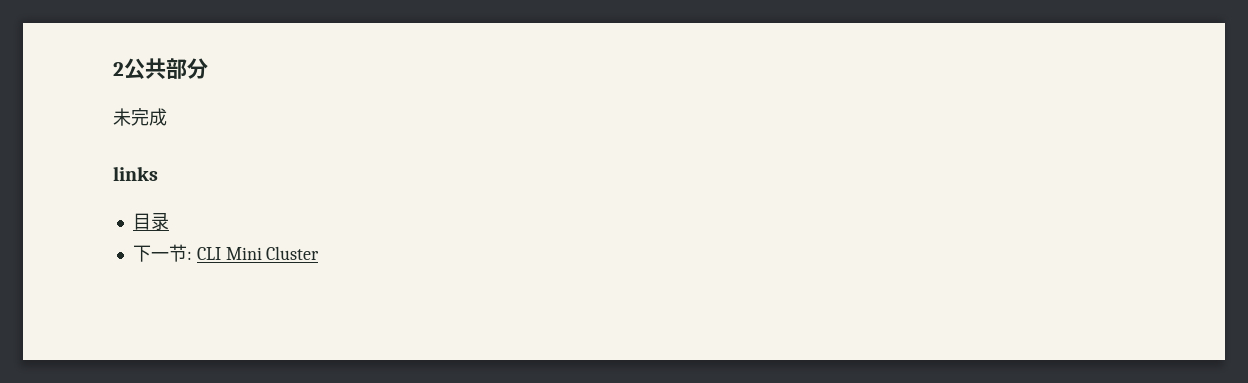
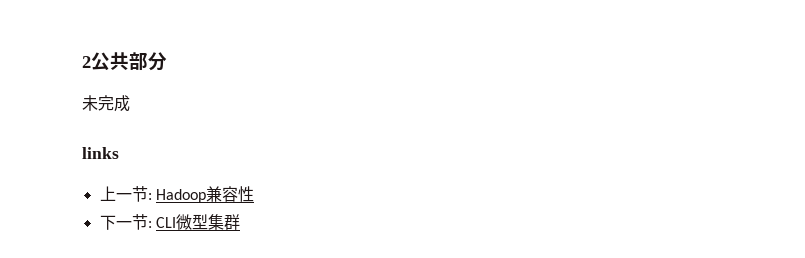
[132,212,169,230] 目录 -> [99,186,254,203] 上一节: Hadoop兼容性
[225,246,320,260] Mini Cluster -> [175,214,240,230] 微型集群

